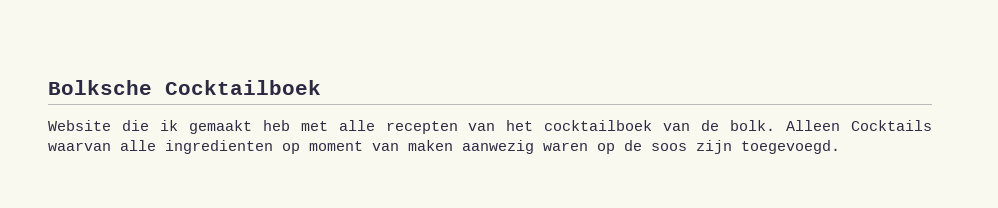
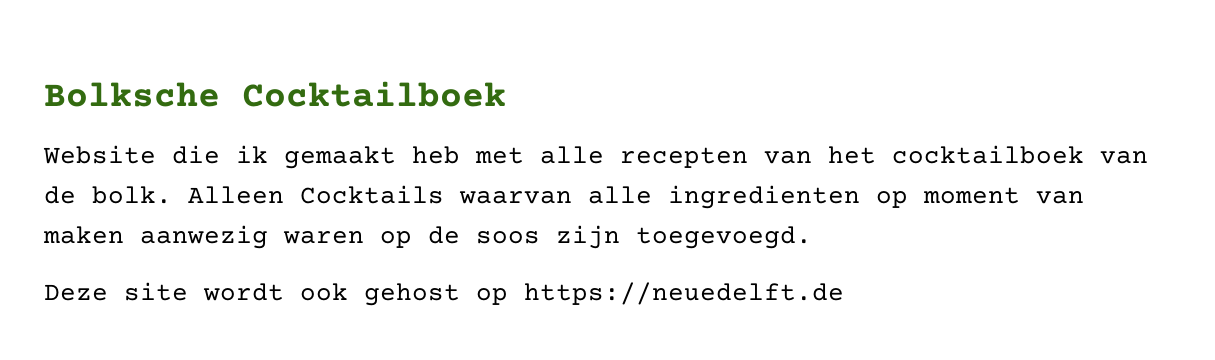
(840, 147) none -> [44,282,844,306] // Deze site wordt ook gehost op https://neuedelft.de

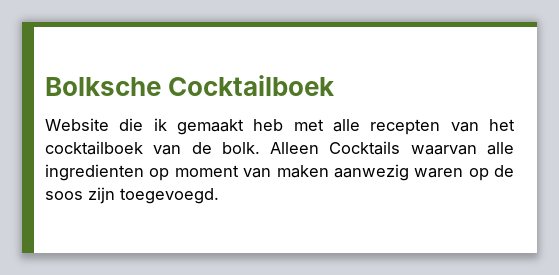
[44,282,844,306] // Deze site wordt ook gehost op https://neuedelft.de -> (219, 196) none

